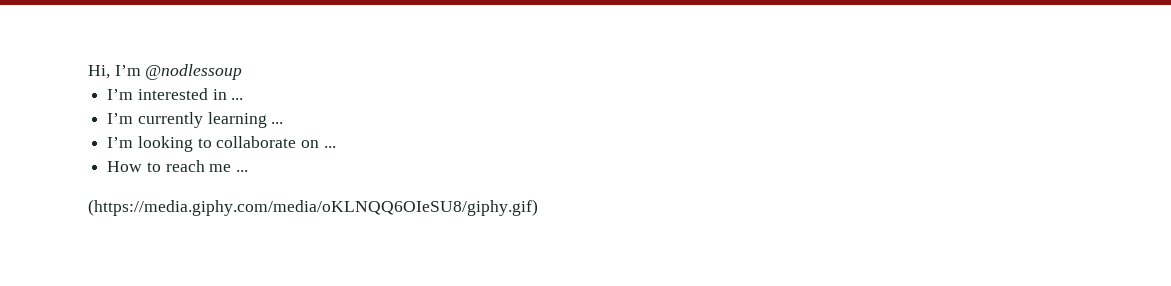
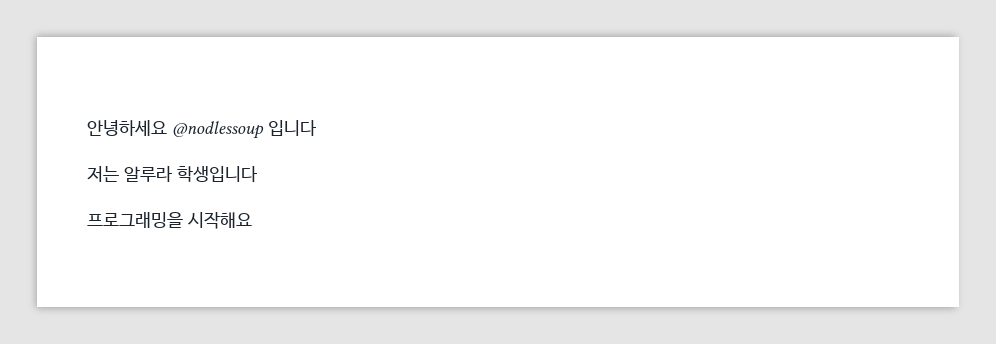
[88,65,141,79] Hi, I’m -> [87,120,167,136] 안녕하세요
[107,88,244,100] [107,112,284,128] [107,136,336,152] [107,160,249,172] [88,199,538,216] // I’m interested in ... // I’m currently learning ... // I’m looking to collaborate on ... // How to reach me ... // (https://media.giphy.com/media/oKLNQQ6OIeSU8/giphy.gif) -> [268,120,317,136] [87,166,258,182] [87,211,252,229] 입니다 // 저는 알루라 학생입니다 // 프로그래밍을 시작해요

